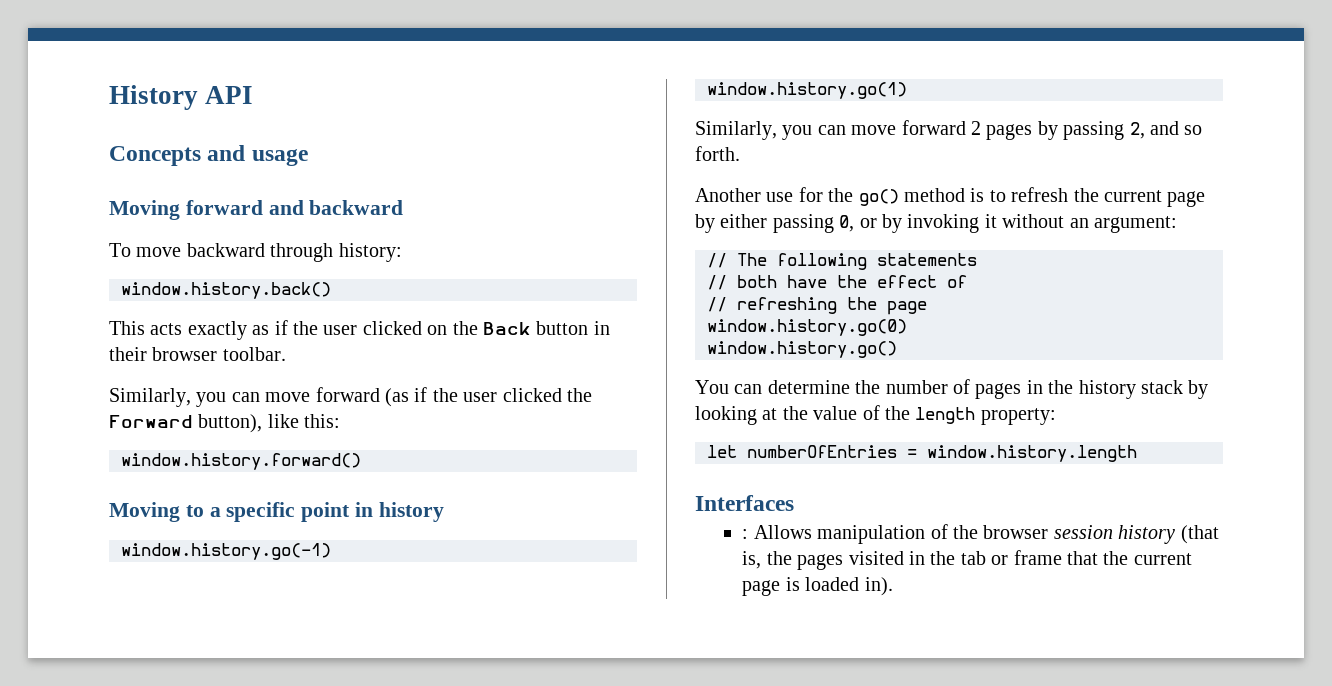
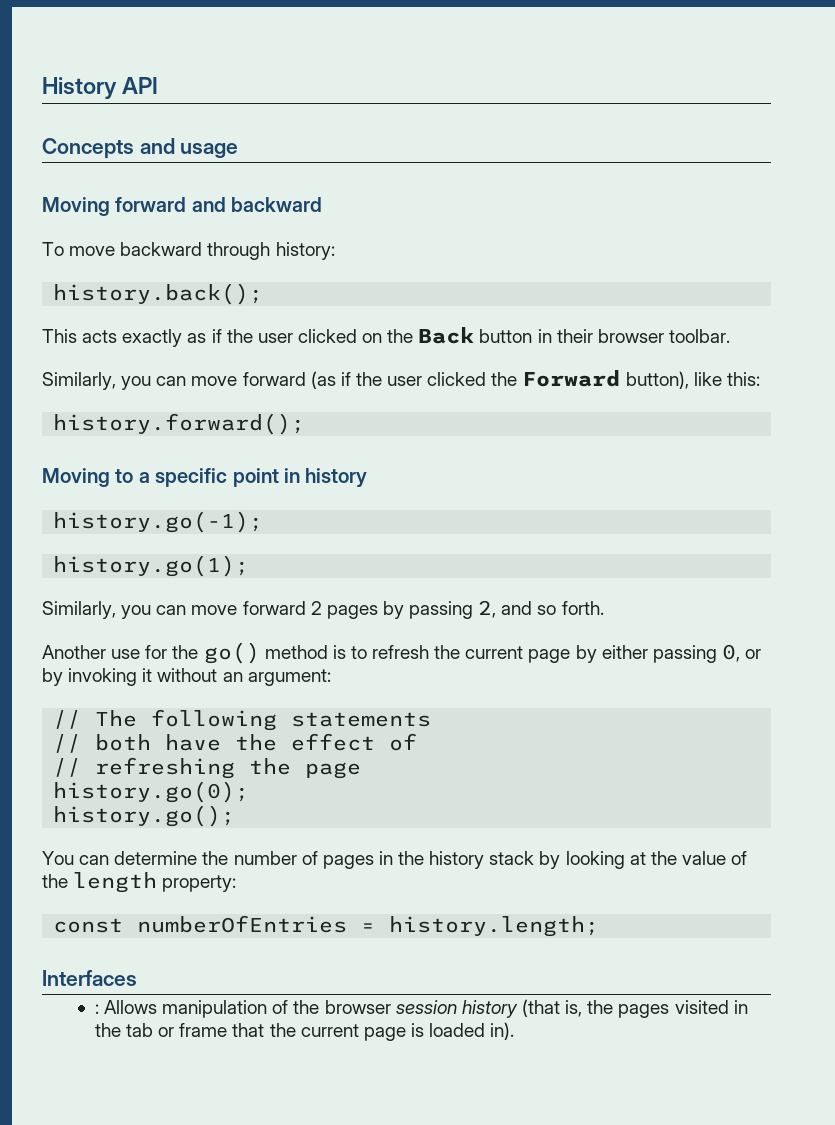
[121,282,331,299] window.history.back() -> [53,283,264,305] history.back();
[121,453,361,470] window.history.forward() -> [53,413,306,435] history.forward();
[121,543,331,560] [707,82,907,99] window.history.go(-1) // window.history.go(1) -> [53,511,264,533] [53,555,250,577] history.go(-1); // history.go(1);
[707,319,907,336] [707,341,897,358] window.history.go(0) // window.history.go() -> [53,781,250,803] [53,805,236,827] history.go(0); // history.go();
[707,445,737,458] let -> [53,918,124,933] const
[927,445,1137,462] window.history.length -> [389,916,600,937] history.length;

